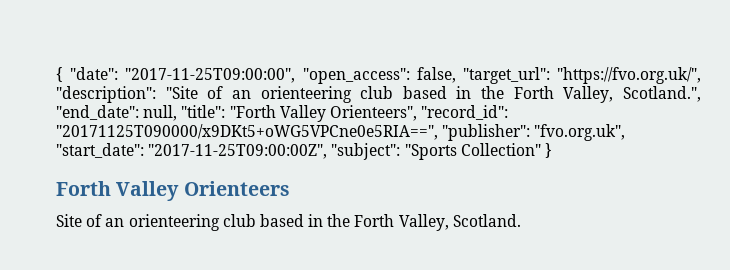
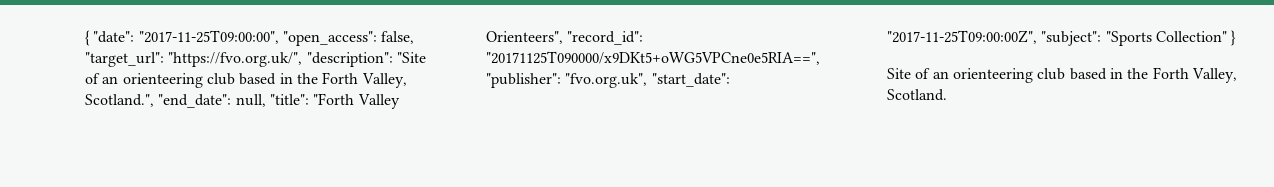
[56,181,290,201] // Forth Valley Orienteers -> (1237, 38) none

